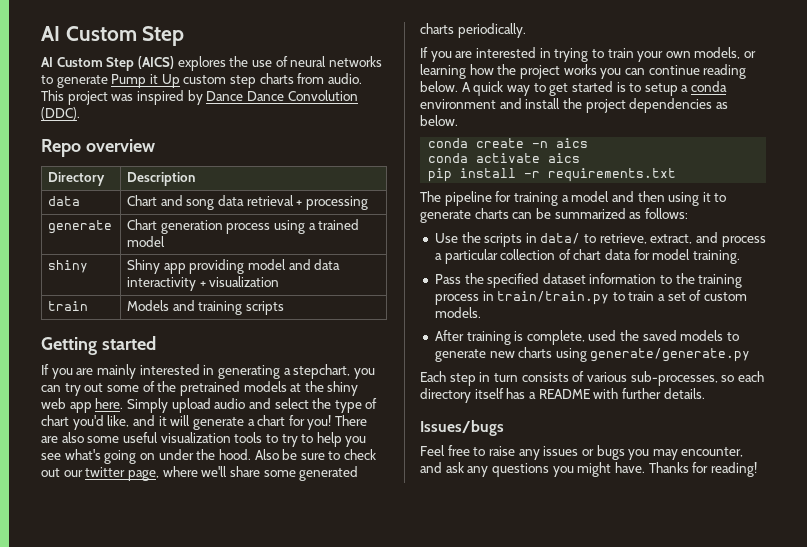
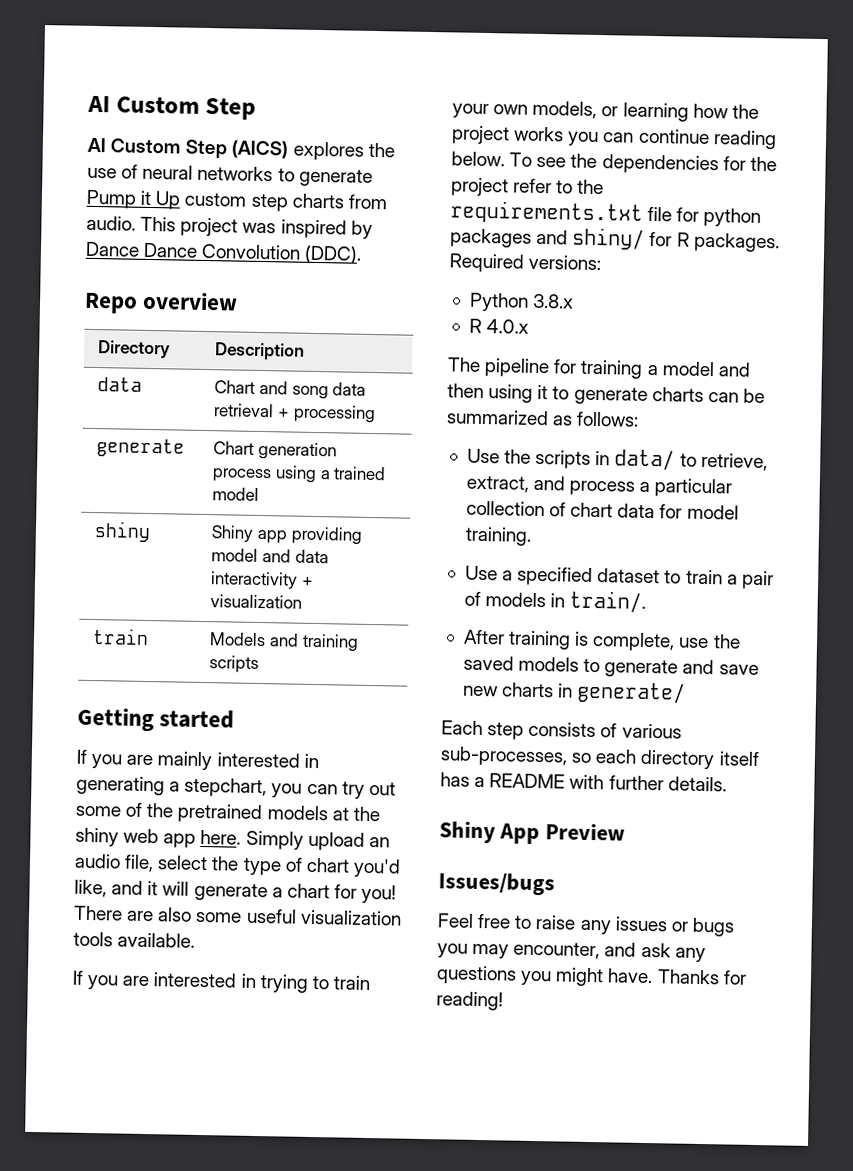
[214,398,271,409] audio and -> [368,836,390,848] [74,853,155,873] an audio file,
[265,432,367,447] [41,449,377,464] [41,466,359,481] [420,23,526,38] to try to help you see what's going on under the hood. Also be sure to check out our twitter page, where we'll share some generated charts periodically. -> [117,932,196,948] available.
[461,81,728,96] [420,98,728,113] [420,115,458,126] [428,138,589,148] [428,153,581,163] [428,168,677,182] A quick way to get started is to setup a conda environment and install the project dependencies as below. // conda create -n aics // conda activate aics // pip install -r requirements.txt -> [509,152,777,175] [451,177,605,197] [450,200,762,227] [450,227,780,253] [449,253,602,273] [468,292,575,312] [468,318,530,334] To see the dependencies for the project refer to the requirements.txt file for python packages and shiny/ for R packages. Required versions: // Python 3.8.x // R 4.0.x
[434,273,743,288] [434,290,748,305] [434,307,481,318] Pass the specified dataset information to the training process in train/train.py to train a set of custom models. -> [464,565,774,590] [463,590,647,613] Use a specified dataset to train a pair of models in train/.
[588,330,617,341] used -> [678,637,710,649] use
[489,347,751,362] new charts using generate/generate.py -> [682,659,759,675] [462,681,687,704] and save new charts in generate/
[479,372,518,382] in turn -> (525, 731) none
(705, 393) none -> [439,821,625,845] // Shiny App Preview

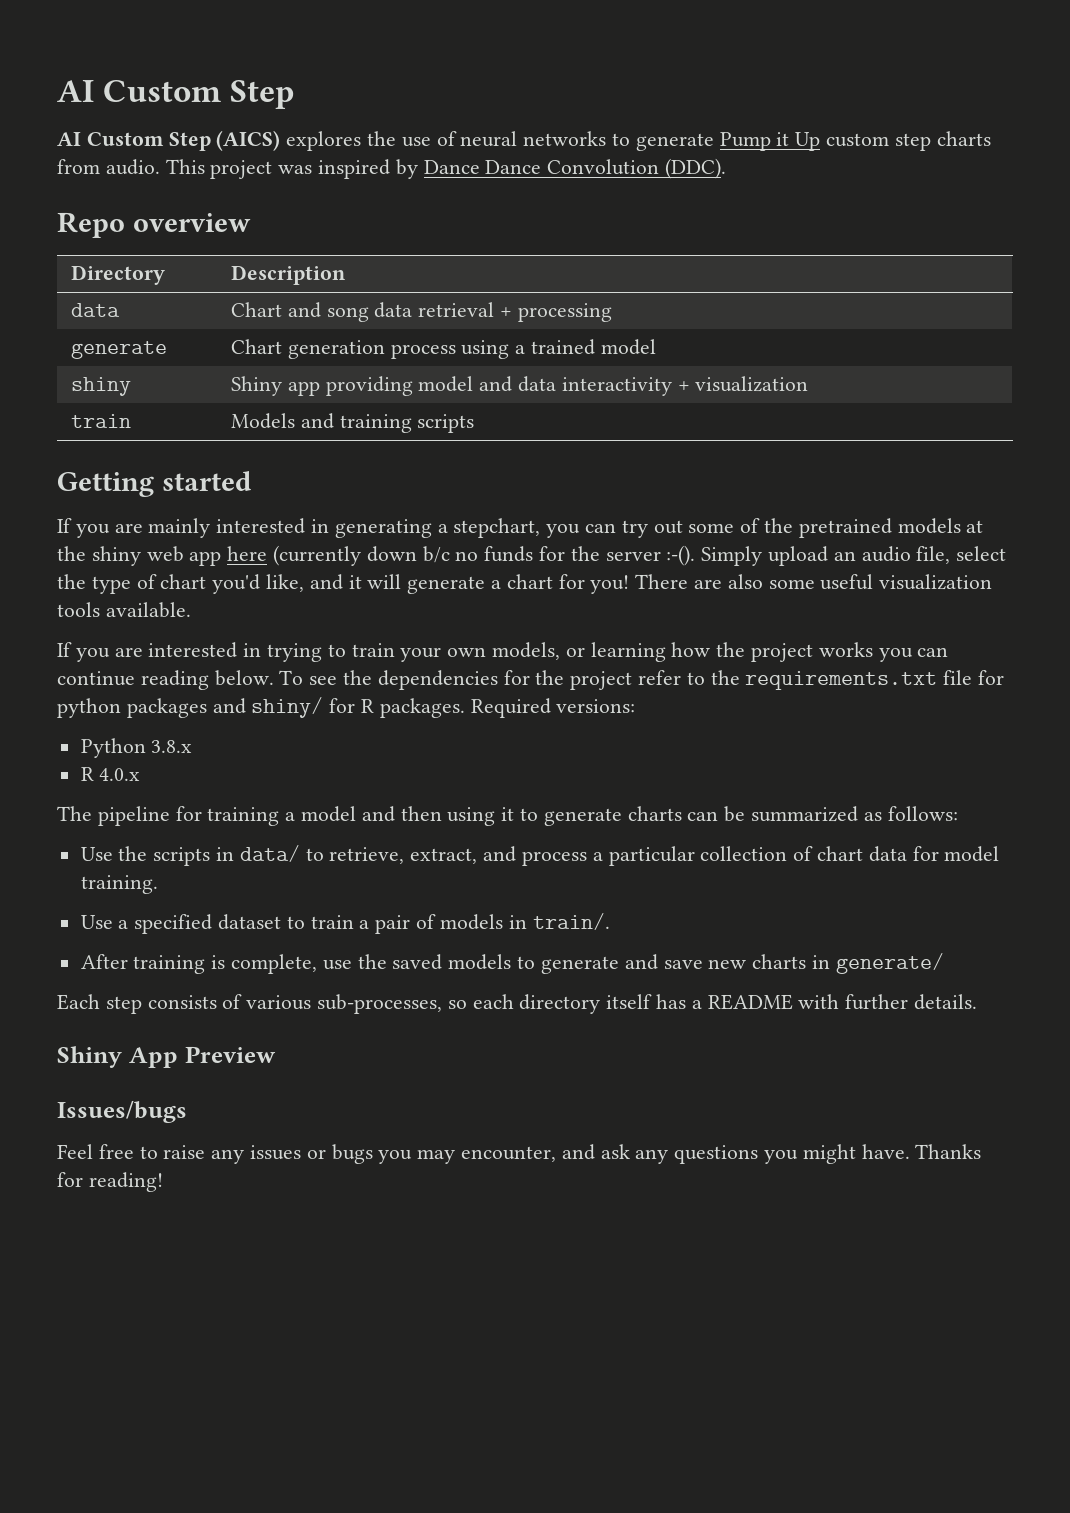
[200,829,242,845] here. -> [227,545,696,566] here (currently down b/c no funds for the server :-().

